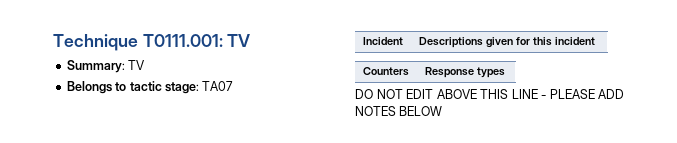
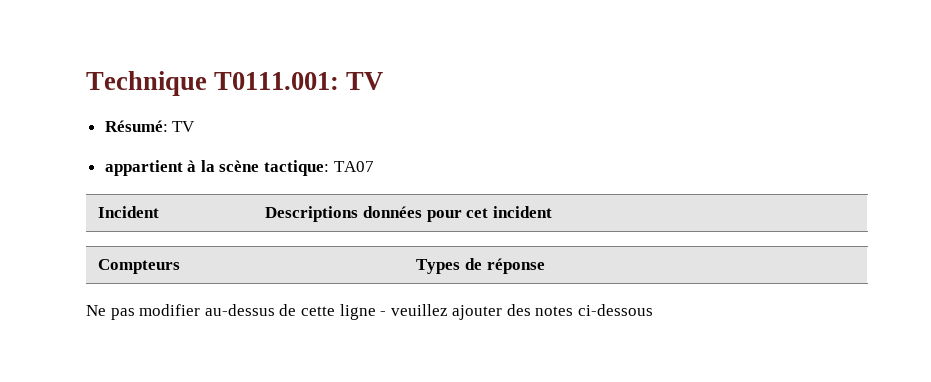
[66,60,146,73] [66,81,234,94] [362,37,403,45] [418,37,595,48] [362,67,409,76] [424,67,505,78] [355,89,624,99] [355,106,443,116] Summary: TV // Belongs to tactic stage: TA07 // Incident | Descriptions given for this incident // Counters | Response types // DO NOT EDIT ABOVE THIS LINE - PLEASE ADD NOTES BELOW -> [104,120,196,132] [104,160,374,176] [98,206,160,218] [265,206,552,222] [98,259,181,274] [416,258,545,274] [86,304,654,320] Résumé: TV // appartient à la scène tactique: TA07 // Incident | Descriptions données pour cet incident // Compteurs | Types de réponse // Ne pas modifier au-dessus de cette ligne - veuillez ajouter des notes ci-dessous

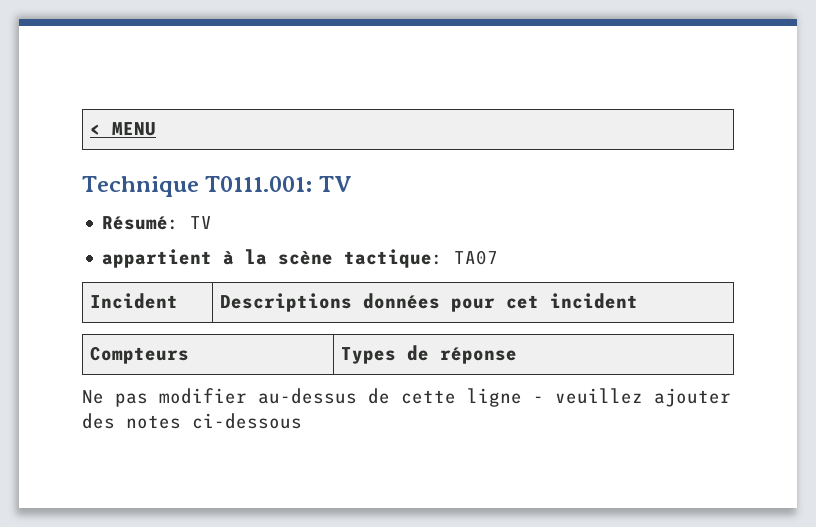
(86, 83) none -> [90,122,157,136] < MENU //

